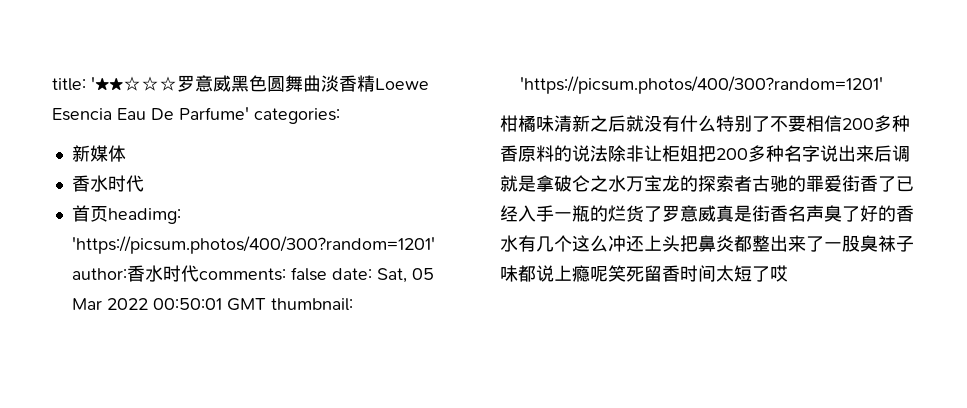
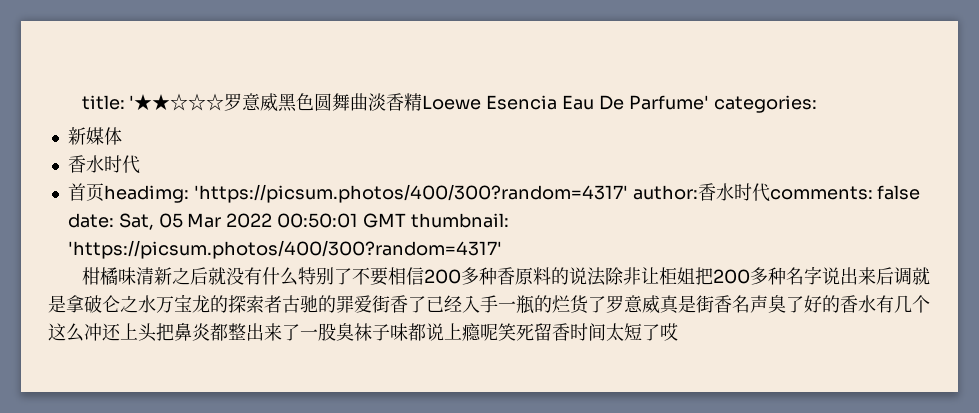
[71,236,435,254] 'https://picsum.photos/400/300?random=1201' -> [193,184,628,203] 'https://picsum.photos/400/300?random=4317'
[519,76,883,94] 'https://picsum.photos/400/300?random=1201' -> [67,240,502,259] 'https://picsum.photos/400/300?random=4317'

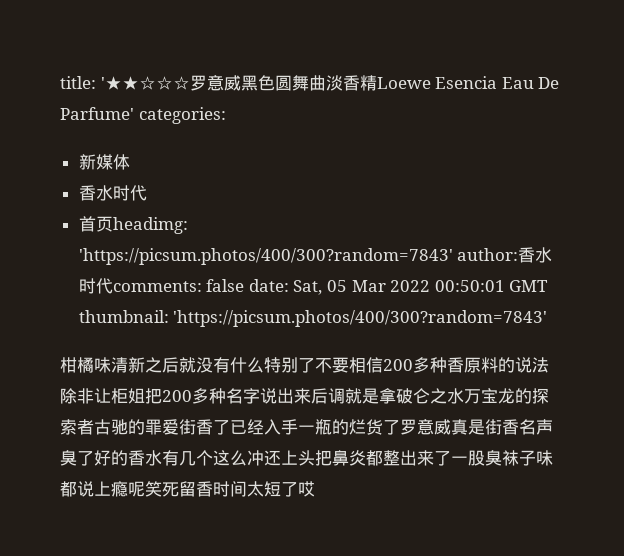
[193,184,628,203] 'https://picsum.photos/400/300?random=4317' -> [78,248,453,265] 'https://picsum.photos/400/300?random=7843'
[67,240,502,259] 'https://picsum.photos/400/300?random=4317' -> [173,310,548,327] 'https://picsum.photos/400/300?random=7843'

